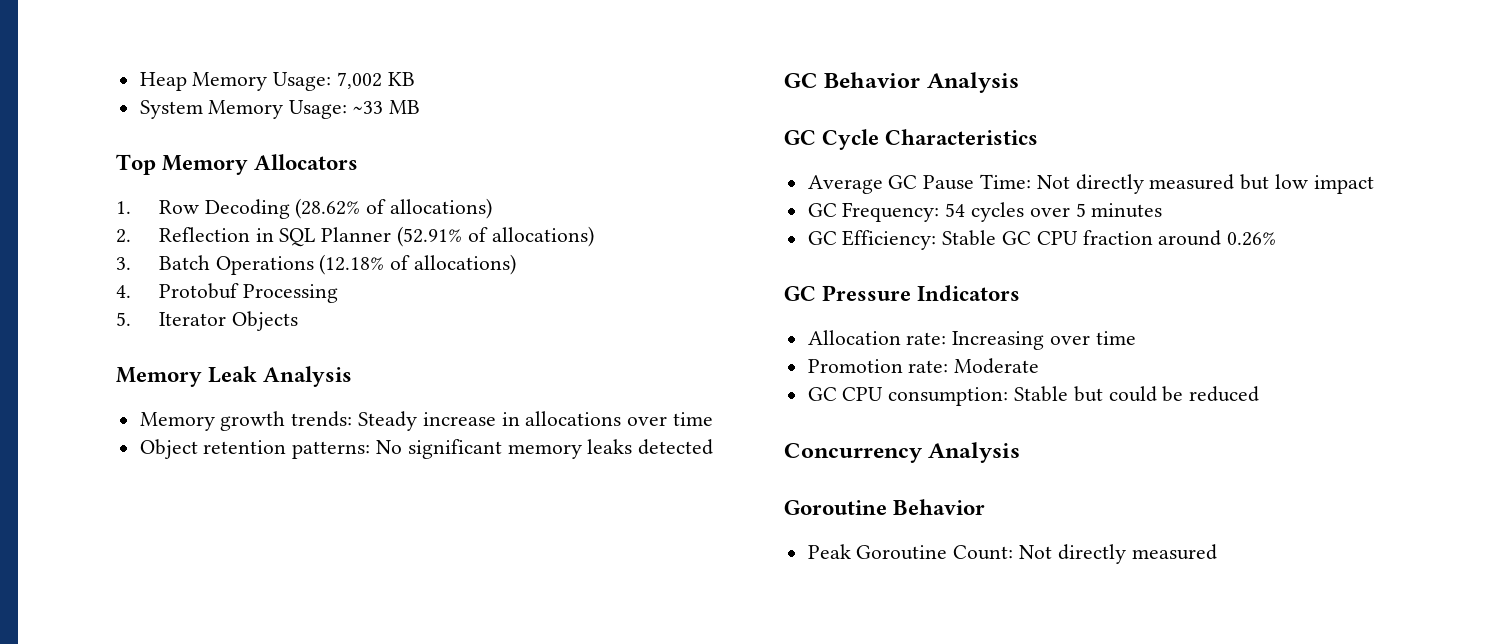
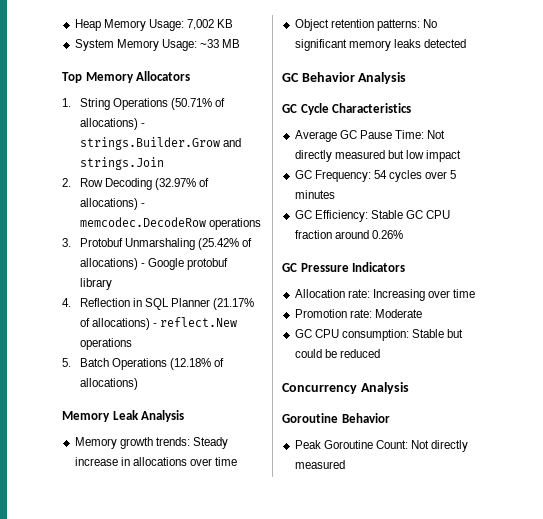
(131, 207) none -> [79,98,225,110] [79,118,145,130] [79,137,241,150] [79,157,164,170] [62,178,71,187] String Operations (50.71% of allocations) - strings.Builder.Grow and strings.Join // 2.
[295,198,492,219] [116,229,131,243] (28.62% of allocations) // 2. -> [154,178,209,190] [79,198,145,210] [79,217,261,230] [62,238,252,250] [79,258,228,270] [79,278,112,290] [62,298,71,307] (32.97% of allocations) - memcodec.DecodeRow operations // 3. Protobuf Unmarshaling (25.42% of allocations) - Google protobuf library // 4.
[396,226,594,247] [116,257,131,270] (52.91% of allocations) // 3. -> [212,298,254,310] [79,317,237,330] [79,338,132,350] [62,358,71,367] (21.17% of allocations) - reflect.New operations // 5.
[116,283,338,303] [116,311,298,331] // 4. Protobuf Processing // 5. Iterator Objects -> (138, 384) none

